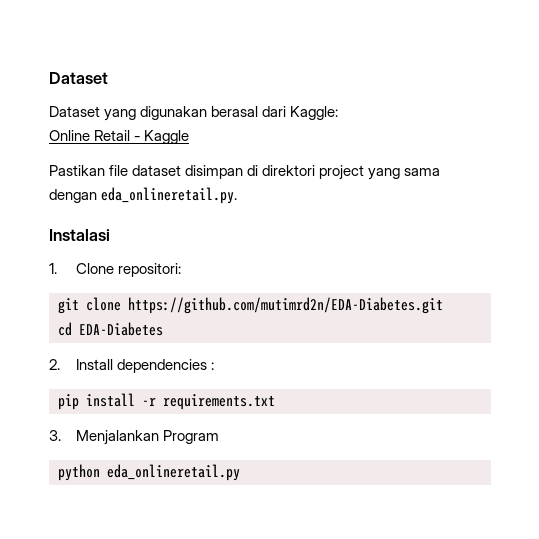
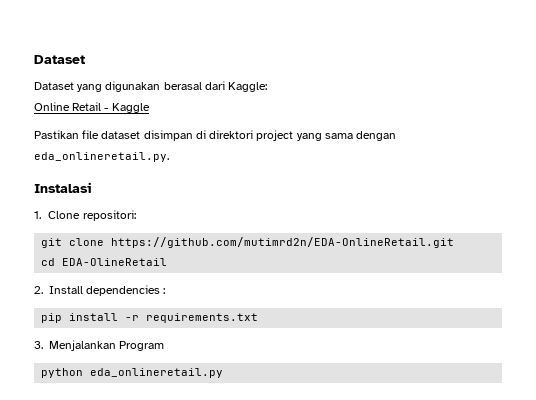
[128,297,443,314] https://github.com/mutimrd2n/EDA-Diabetes.git -> [111,237,455,248] https://github.com/mutimrd2n/EDA-OnlineRetail.git
[79,322,163,336] EDA-Diabetes -> [62,258,168,266] EDA-OlineRetail

